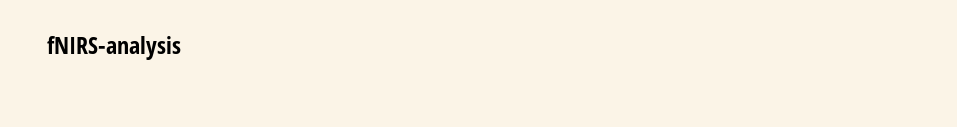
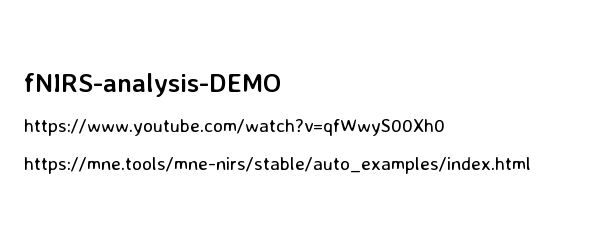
[47,36,181,60] fNIRS-analysis -> [24,73,282,97] [24,119,445,136] [24,157,531,174] fNIRS-analysis-DEMO // https://www.youtube.com/watch?v=qfWwyS00Xh0 // https://mne.tools/mne-nirs/stable/auto_examples/index.html

